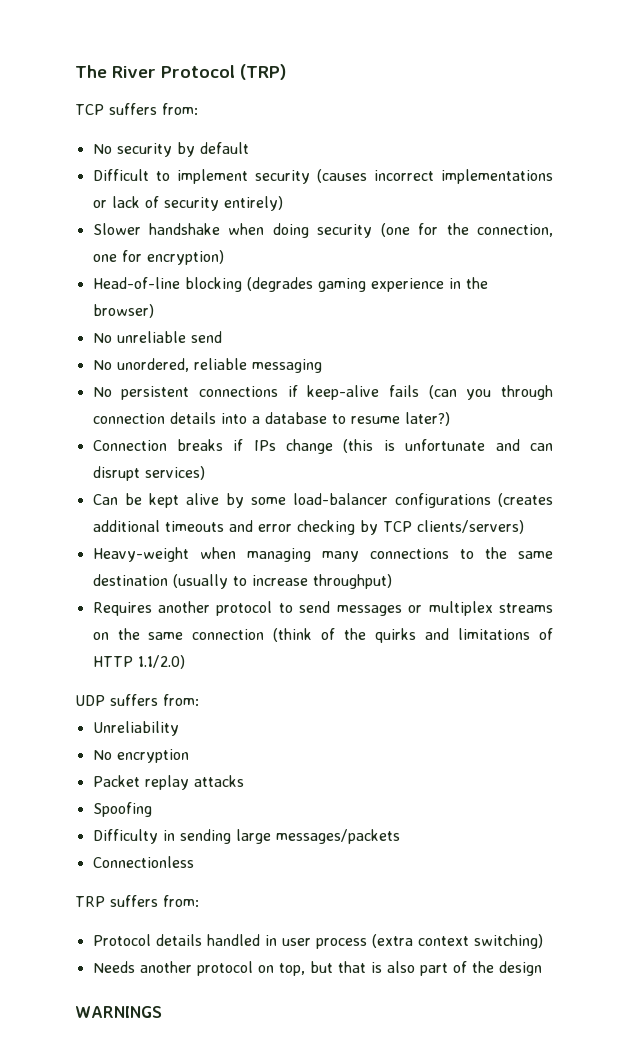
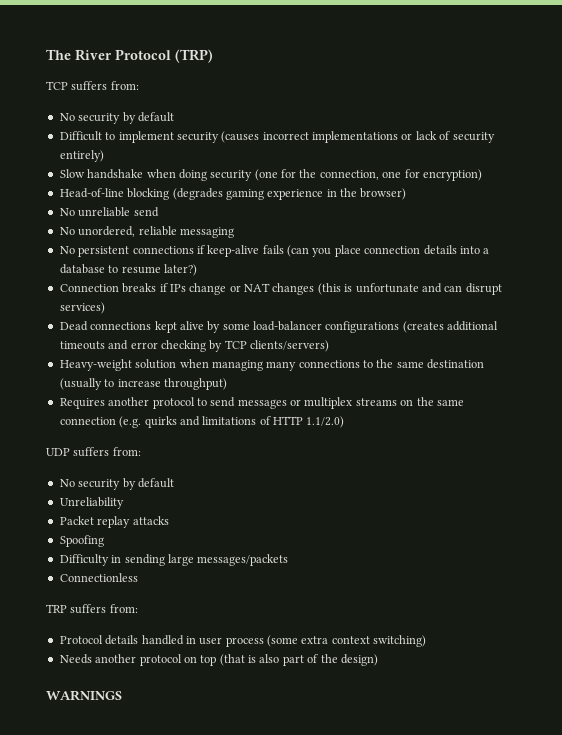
[92,223,141,235] Slower -> [59,169,85,178] Slow
[501,385,553,400] through -> [334,245,361,257] place
(334, 446) none -> [229,283,315,295] or NAT changes
[92,493,142,505] Can be -> [59,321,152,331] Dead connections
(189, 554) none -> [135,359,177,369] solution
[273,628,367,642] (think of the -> [119,416,142,428] (e.g.
(199, 700) none -> [59,478,174,490] // No security by default
[92,749,189,763] // No encryption -> (124, 503) none
[371,934,413,948] (extra -> [267,635,329,647] (some extra
[278,961,366,976] top, but that -> [200,654,245,666] top (that
[498,961,542,976] design -> [340,654,378,666] design)

